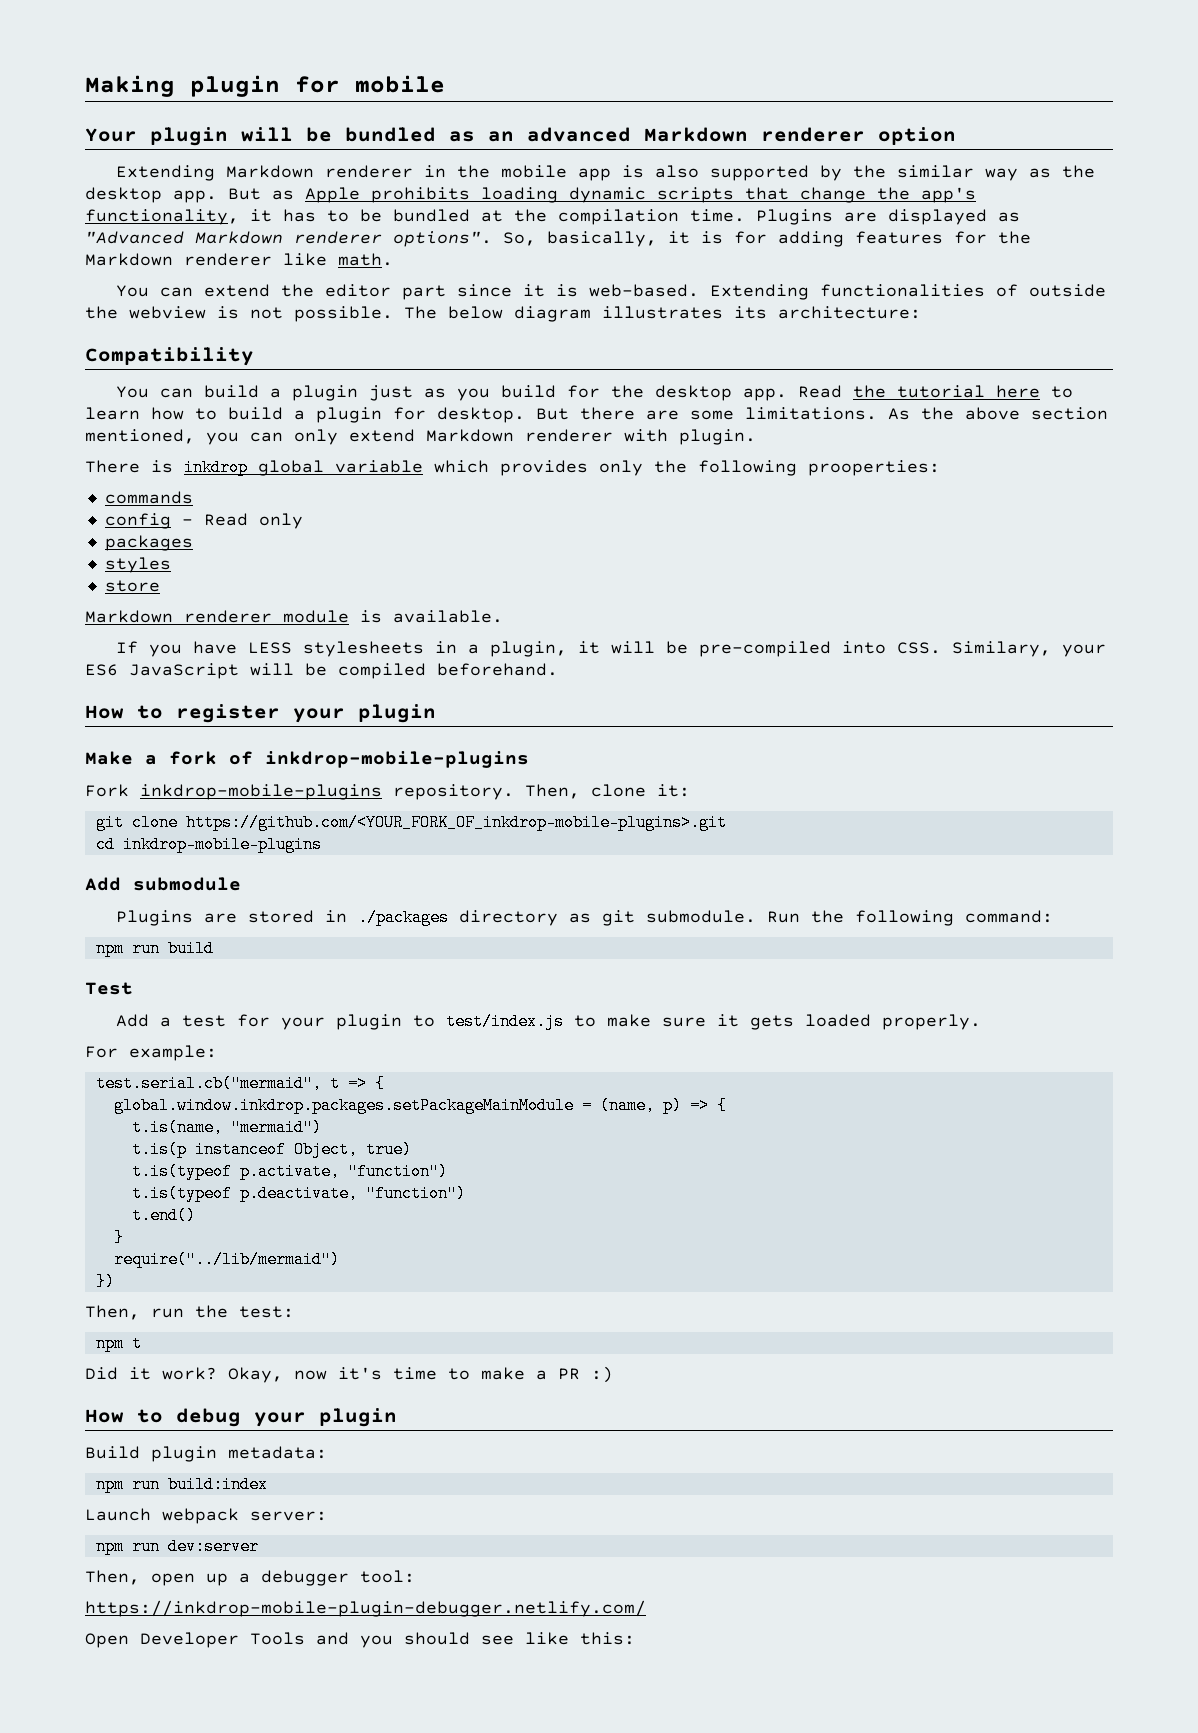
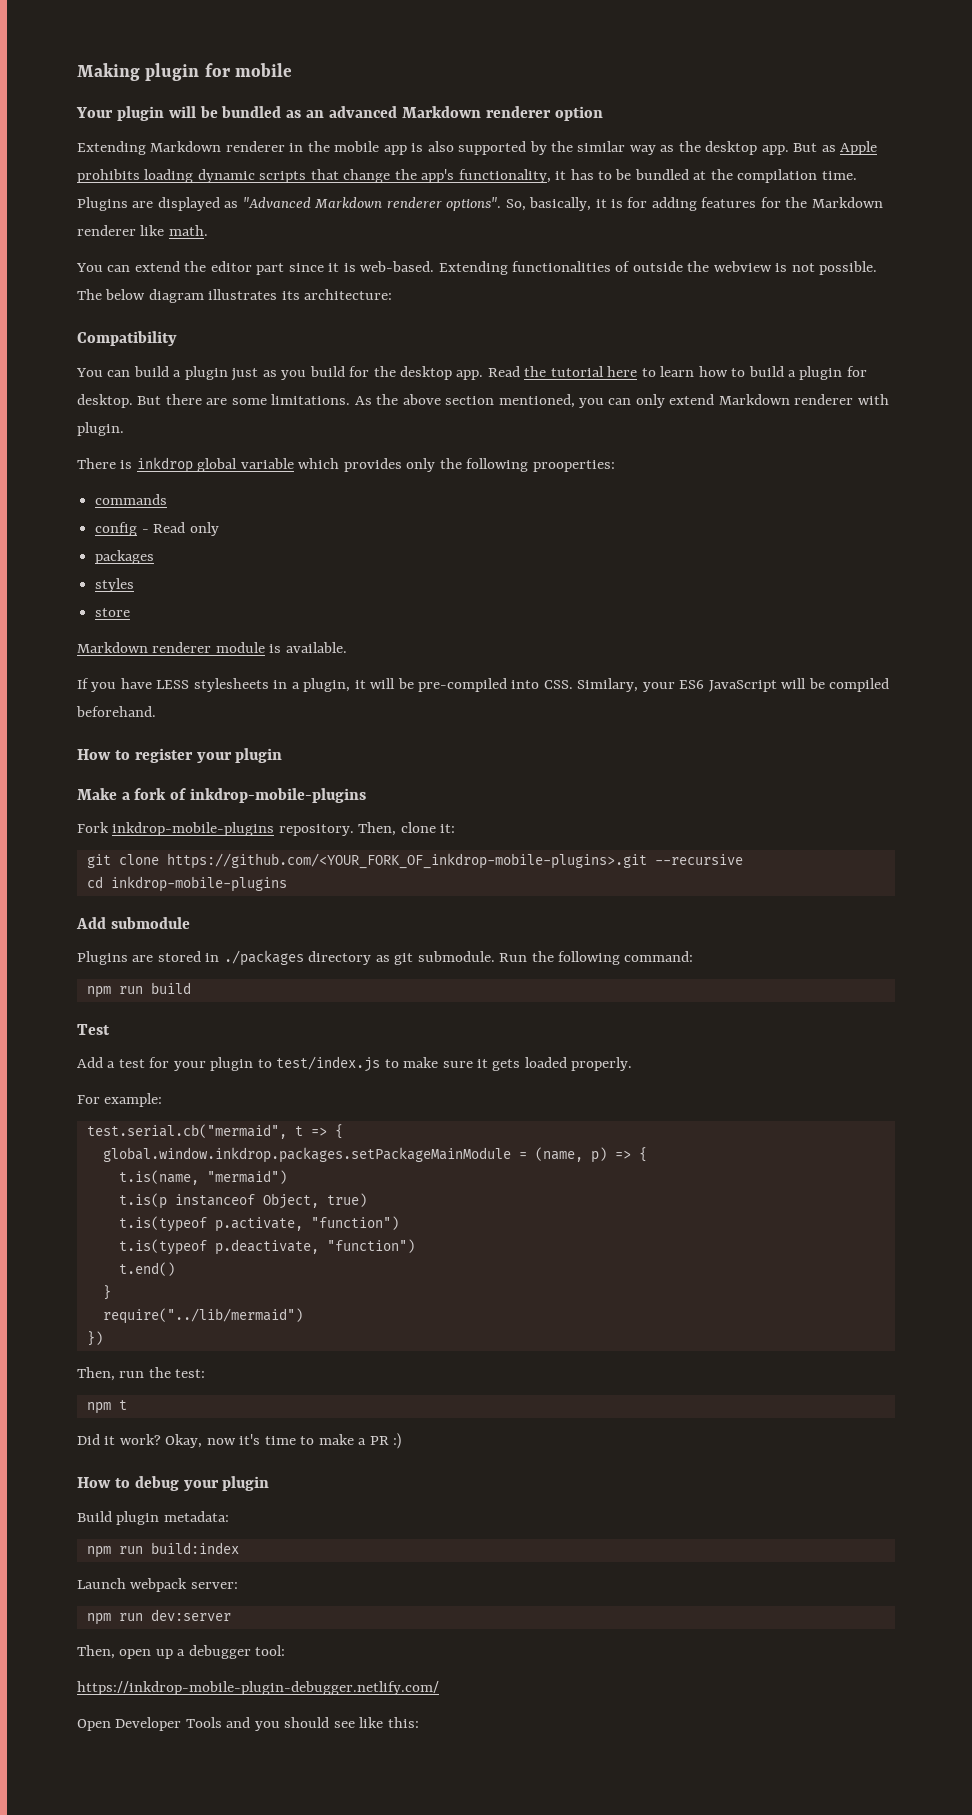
(727, 822) none -> [654,854,743,865] --recursive

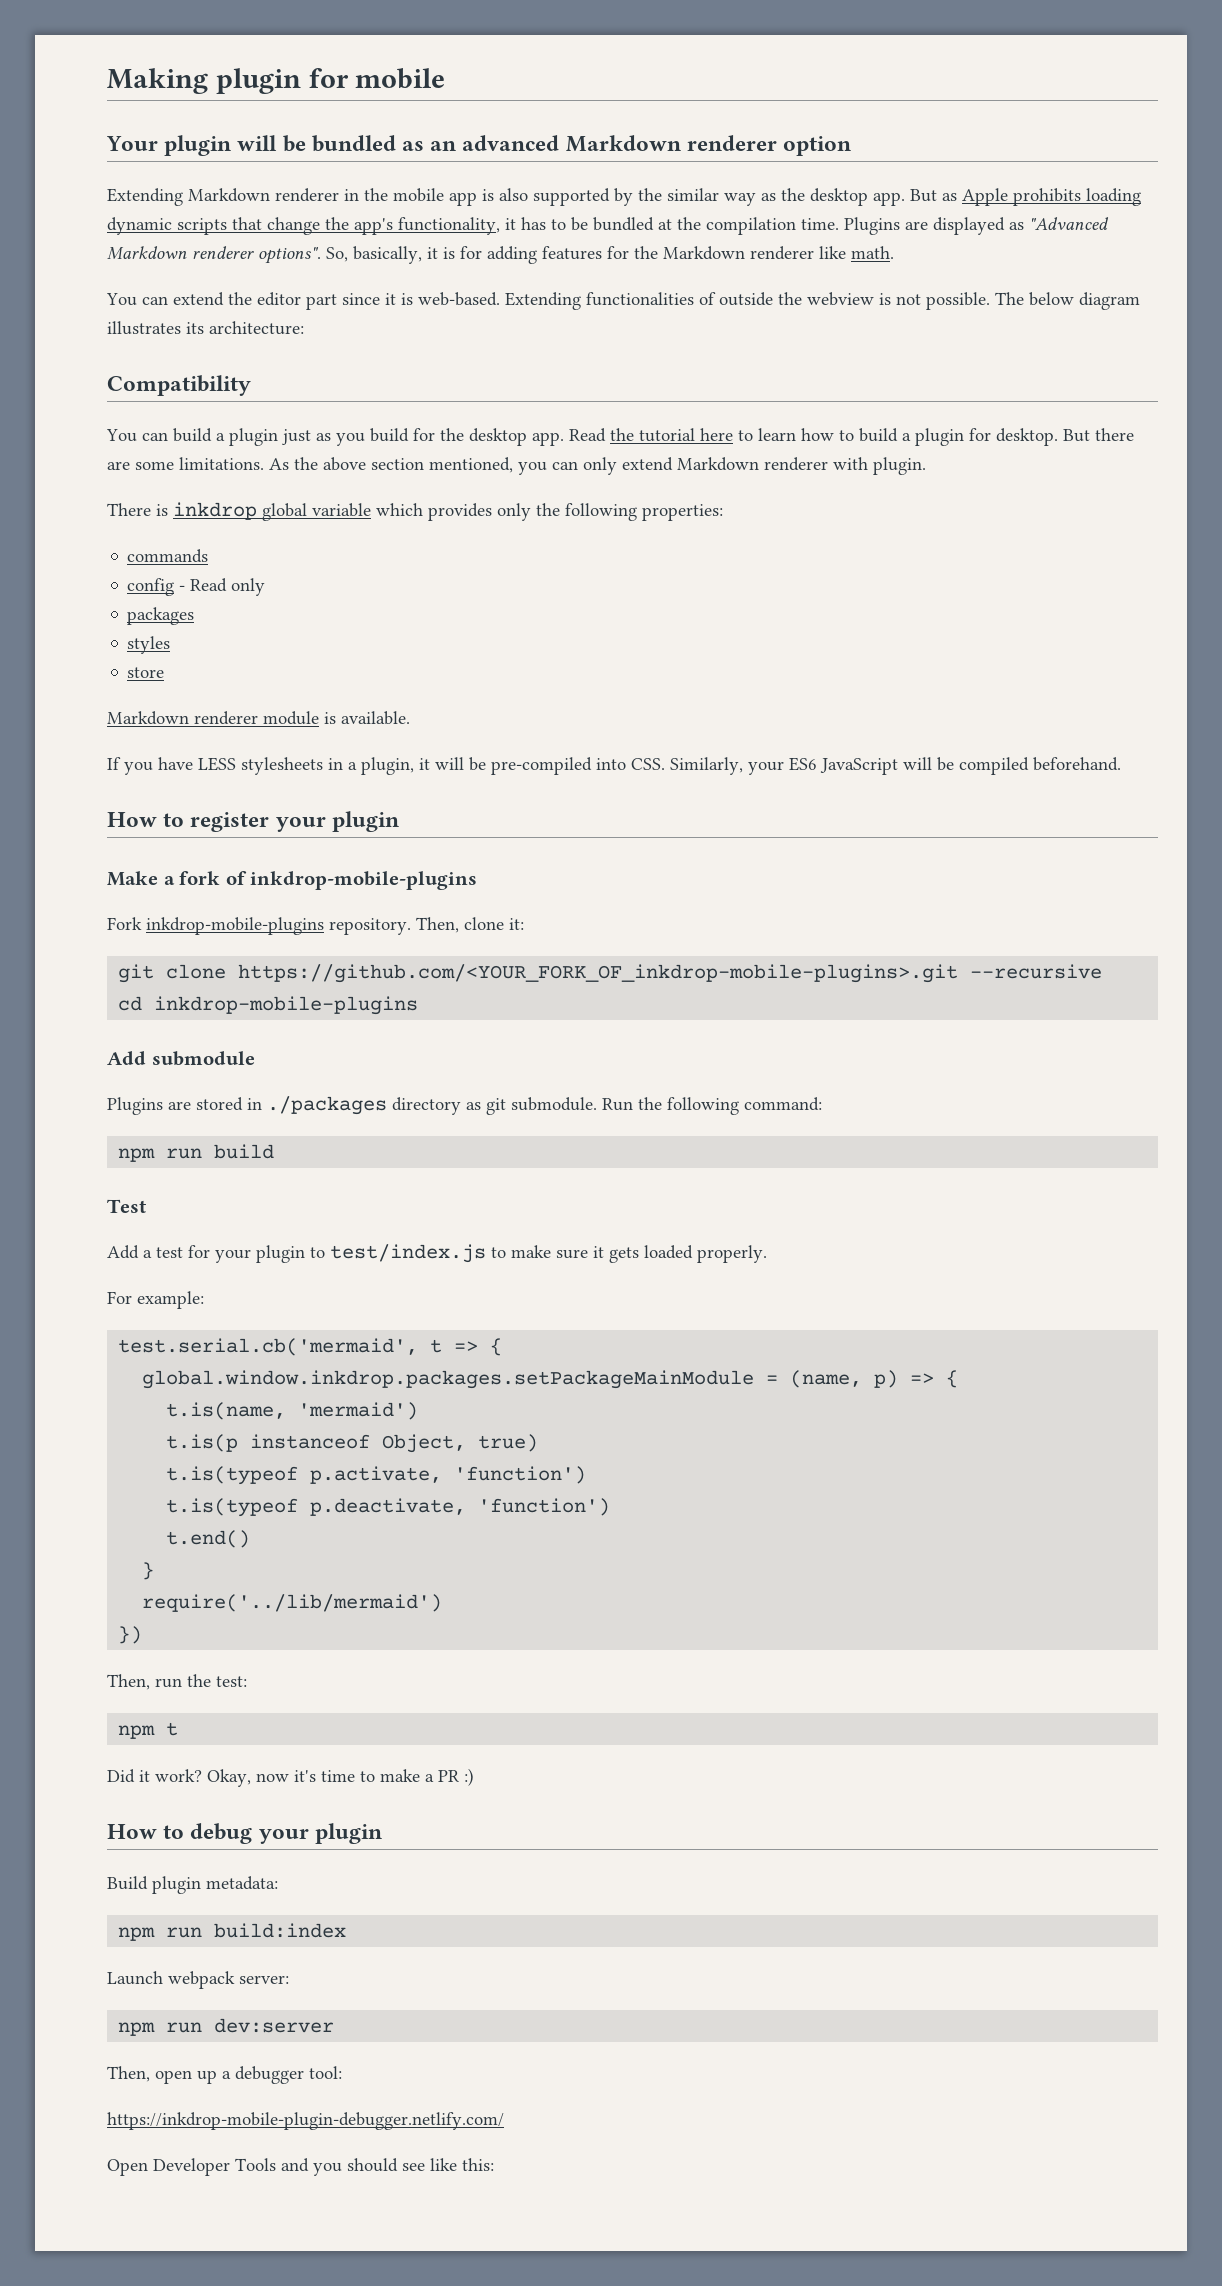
[532,460,615,472] prooperties: -> [642,504,723,521] properties:
[577,678,639,692] Similary, -> [670,757,743,775] Similarly,
[86,1124,287,1139] test.serial.cb("mermaid", -> [118,1338,419,1356] test.serial.cb('mermaid',
[206,1170,287,1184] "mermaid") -> [298,1402,419,1420] 'mermaid')
[310,1216,399,1230] "function") -> [454,1466,587,1484] 'function')
[326,1239,415,1253] "function") -> [478,1498,611,1516] 'function')
[102,1308,303,1324] require("../lib/mermaid") -> [142,1594,443,1612] require('../lib/mermaid')

